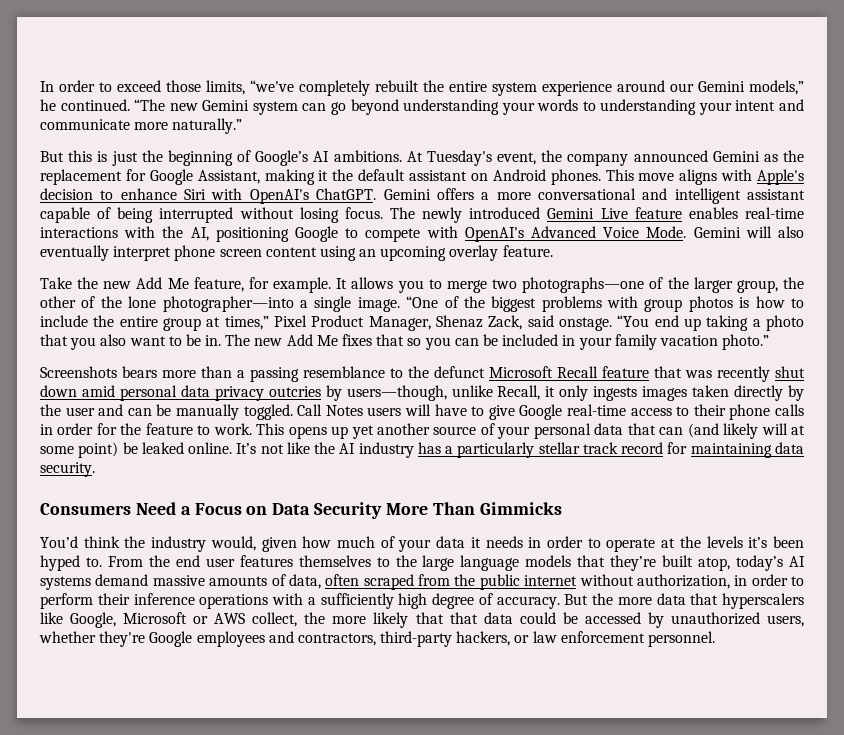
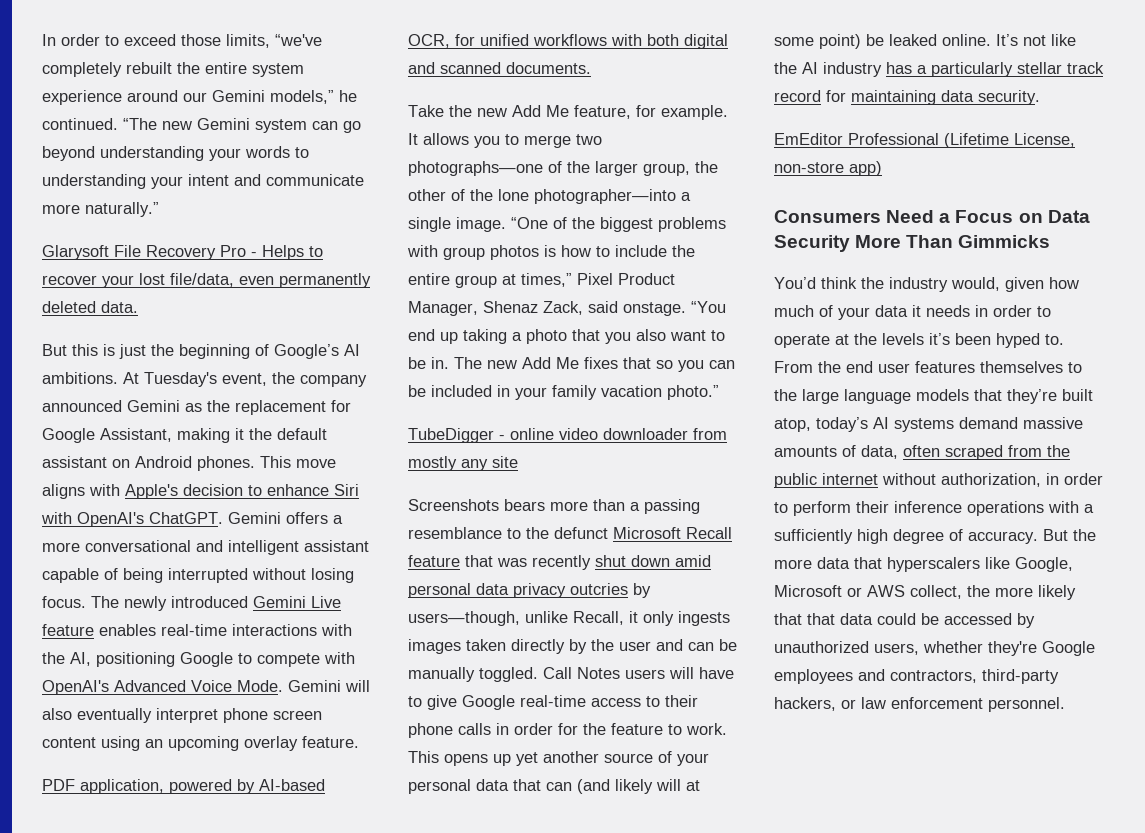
(243, 126) none -> [42,245,323,260] [42,273,371,288] [42,301,138,313] // Glarysoft File Recovery Pro - Helps to recover your lost file/data, even permanently deleted data.
(553, 251) none -> [42,779,325,794] [408,34,728,49] [408,62,591,74] // PDF application, powered by AI-based OCR, for unified workflows with both digital and scanned documents.
(770, 342) none -> [408,428,727,443] [408,456,518,471] // TubeDigger - online video downloader from mostly any site
(95, 469) none -> [774,133,1075,148] [774,161,882,176] // EmEditor Professional (Lifetime License, non-store app)

